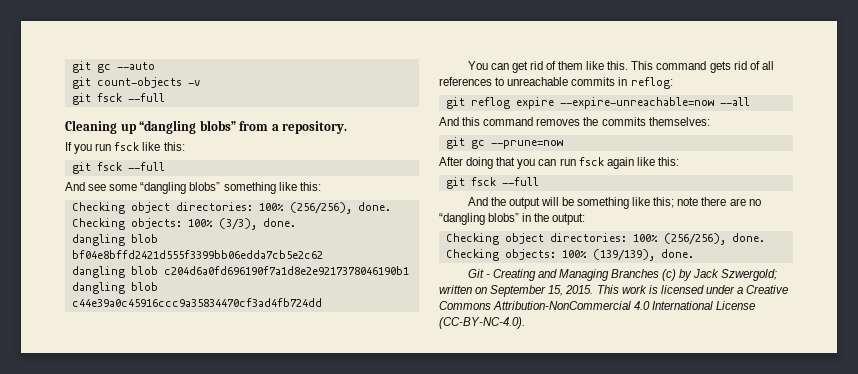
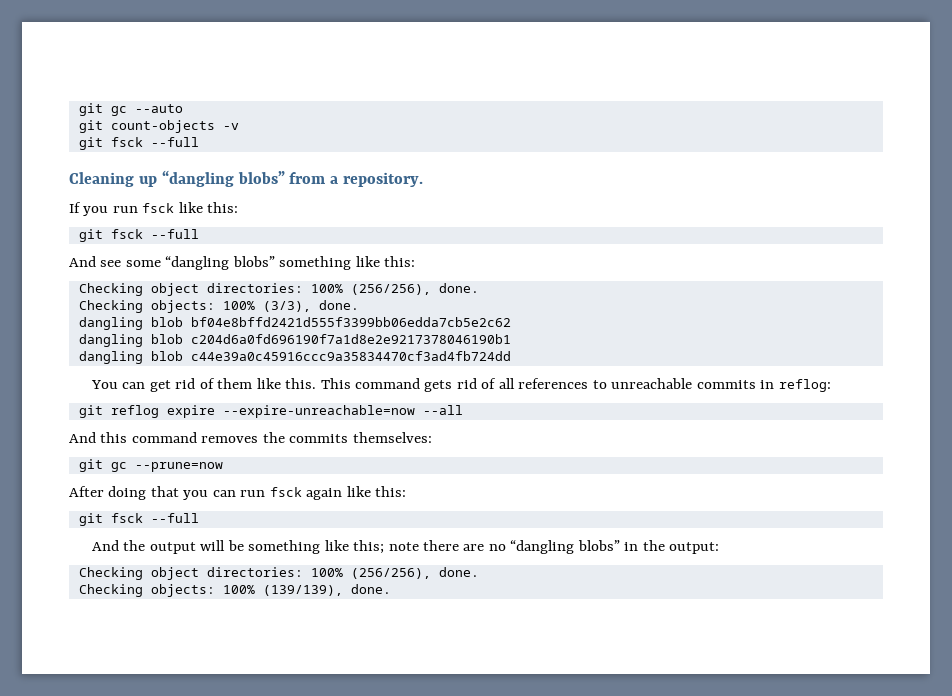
[467,269,778,281] [439,285,789,297] [439,301,756,310] [439,317,525,329] // Git - Creating and Managing Branches (c) by Jack Szwergold; written on September 15, 2015. This work is licensed under a Creative Commons Attribution-NonCommercial 4.0 International License (CC-BY-NC-4.0). -> (391, 589) none

